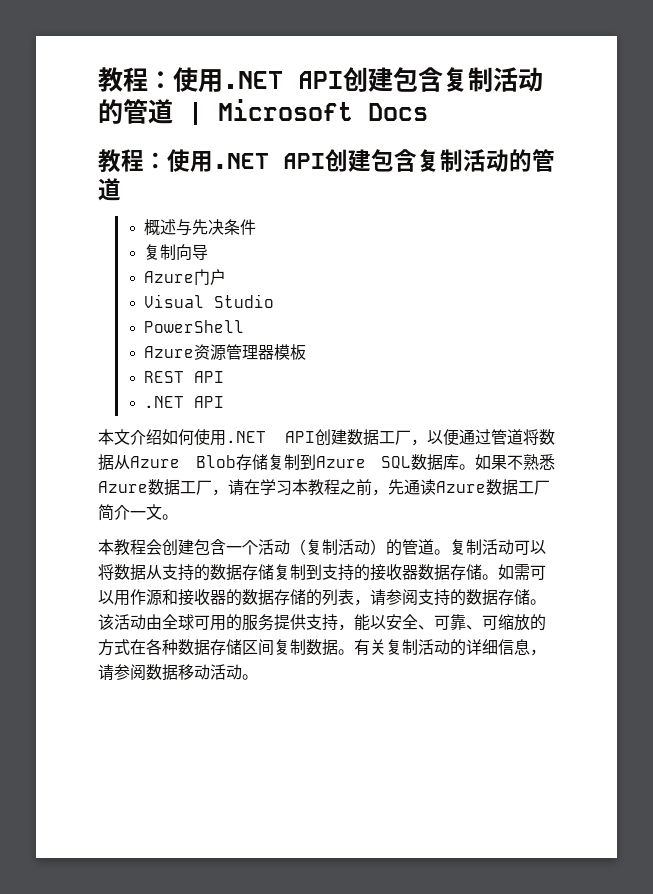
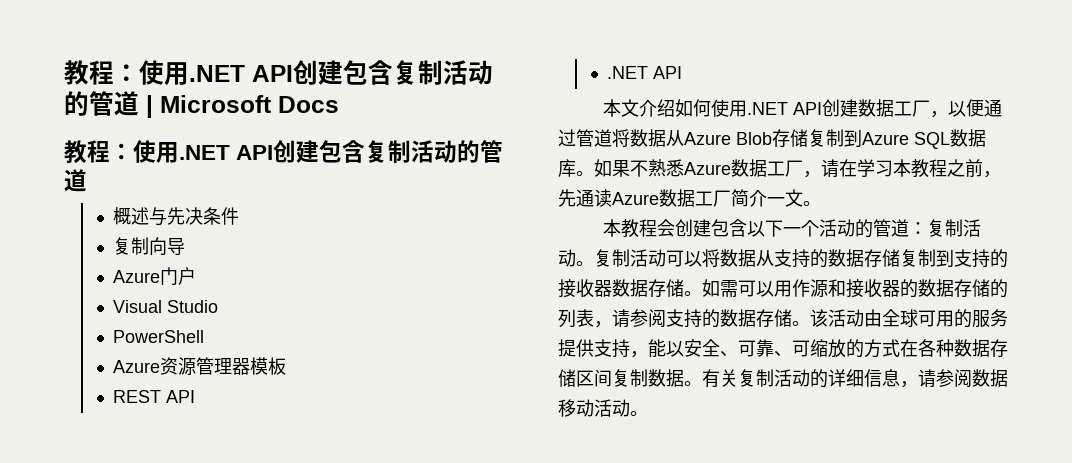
(226, 547) none -> [747,220,784,237] 以下
[290,539,434,556] （复制活动）的管道 -> [855,219,982,238] [558,249,576,267] 的管道：复制活动

